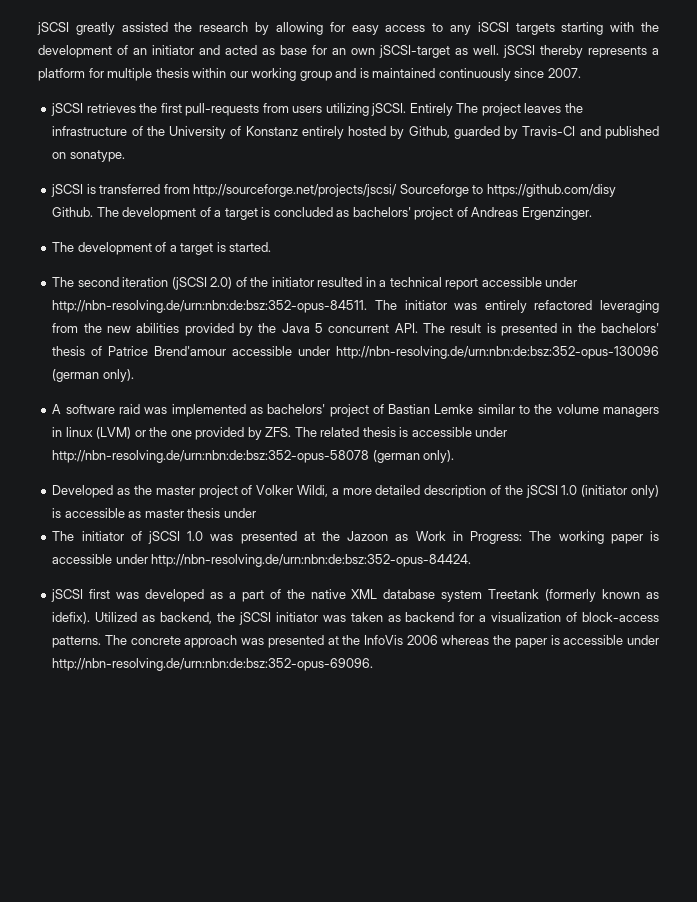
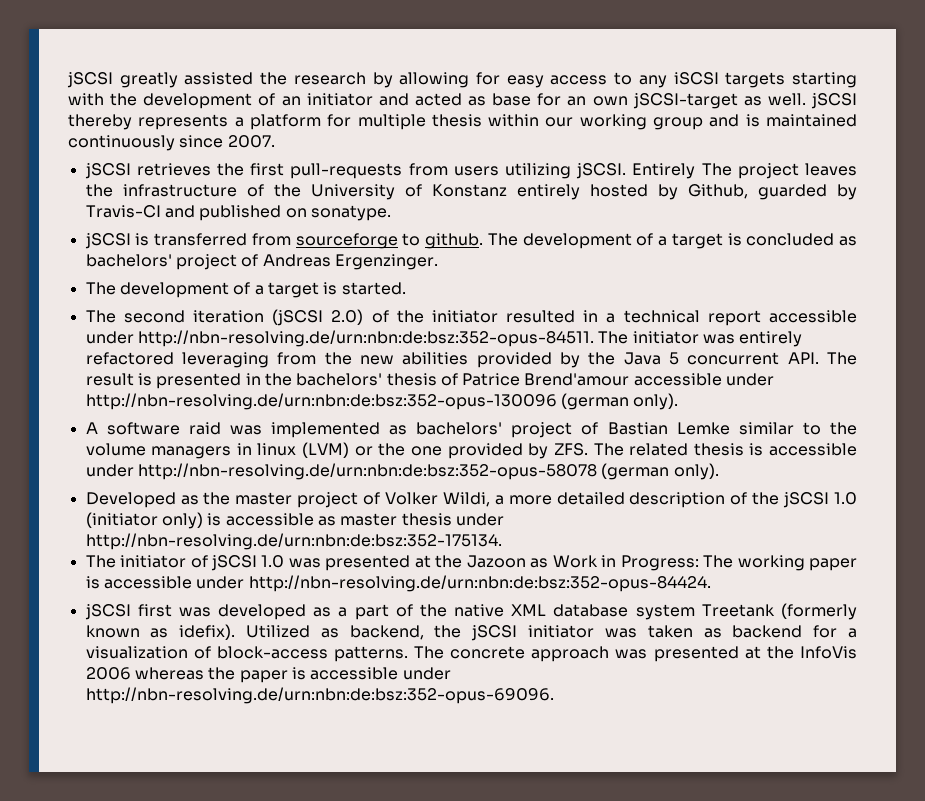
[193,184,616,197] [52,207,94,217] http://sourceforge.net/projects/jscsi/ Sourceforge to https://github.com/disy Github. -> [295,233,484,249] sourceforge to github.
(256, 513) none -> [85,533,502,550] http://nbn-resolving.de/urn:nbn:de:bsz:352-175134.

